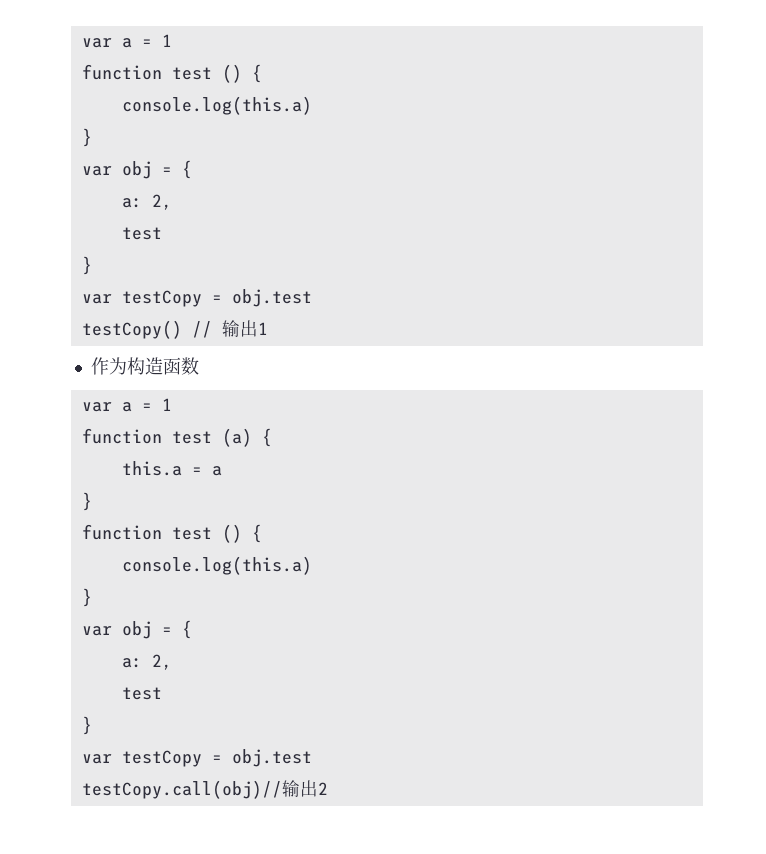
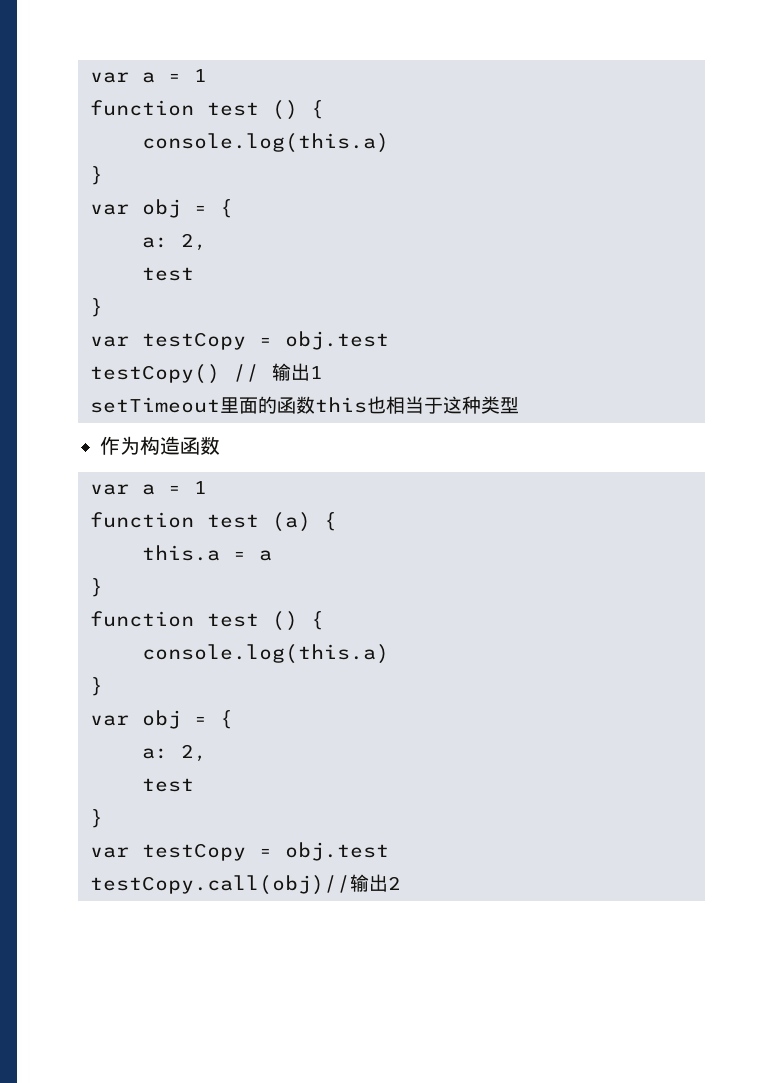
(268, 328) none -> [90,396,519,414] // setTimeout里面的函数this也相当于这种类型

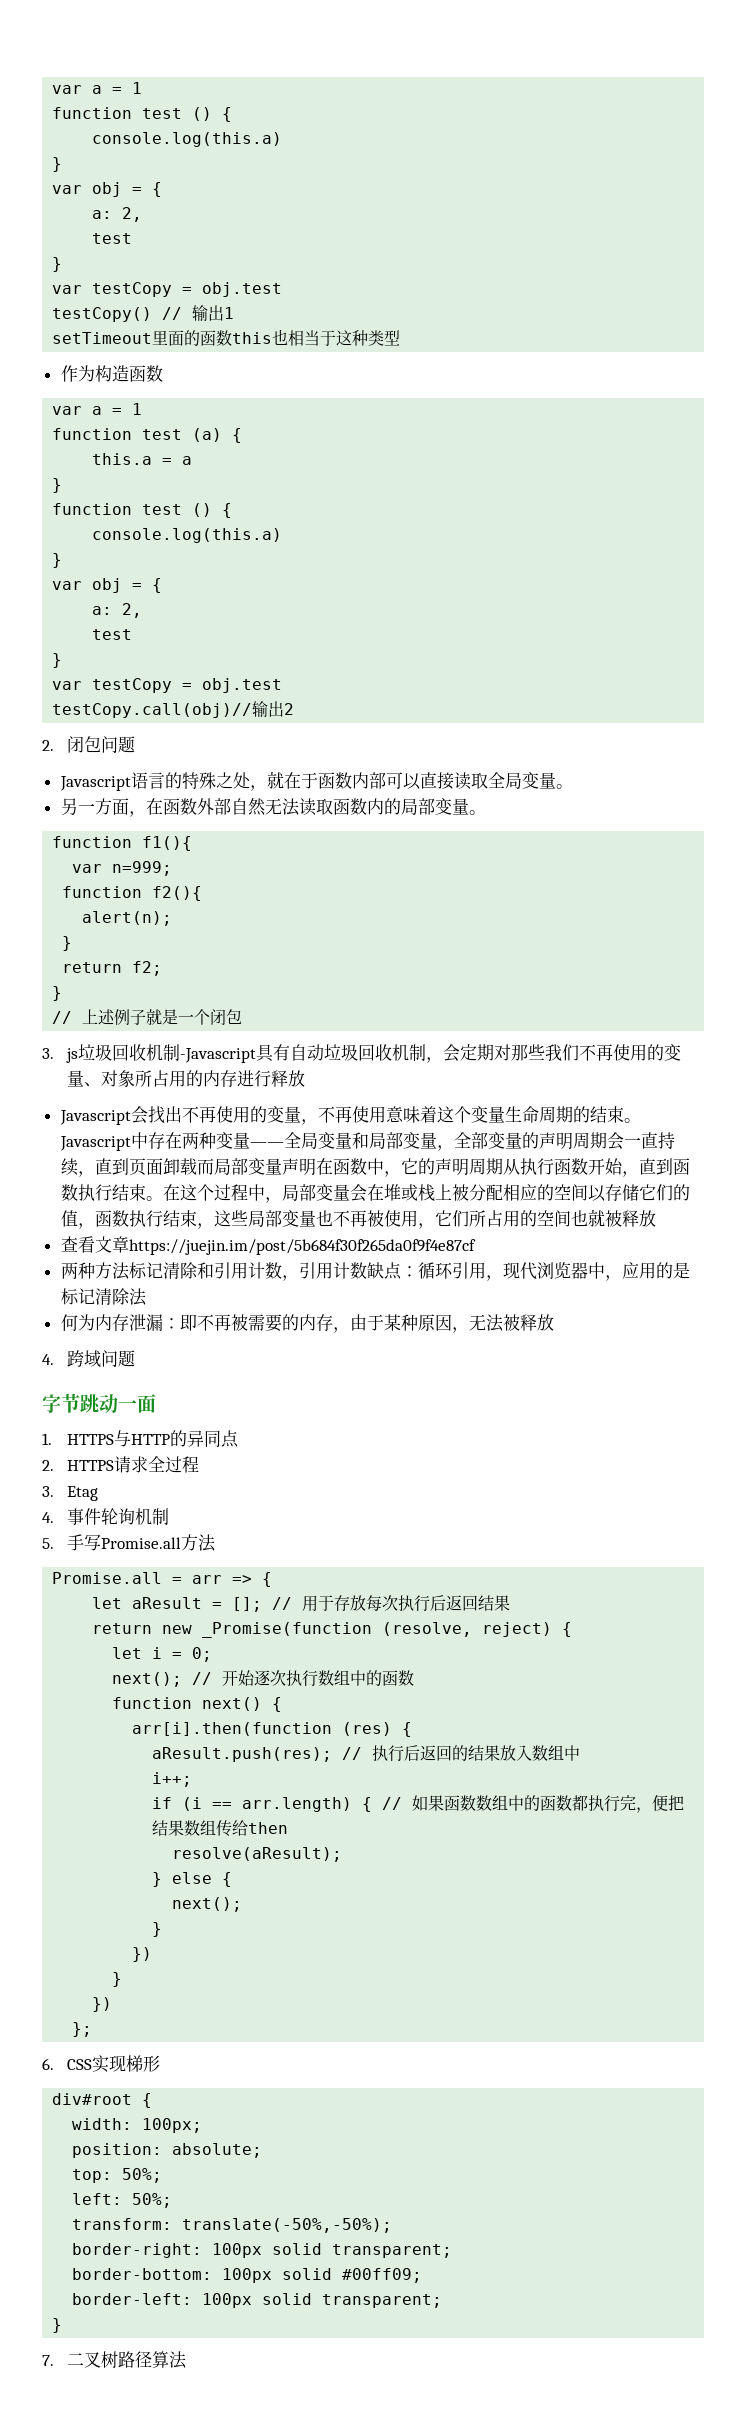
(401, 883) none -> [42,736,135,753] [59,771,573,791] [60,798,486,817] [52,836,193,851] [72,861,173,876] [62,886,203,901] [82,911,173,926] [62,936,73,951] [62,961,163,976] [52,986,63,1001] [52,1009,243,1025] [42,1044,681,1063] [66,1070,305,1087] [59,1106,641,1125] [59,1132,675,1151] [60,1158,690,1177] [60,1184,690,1203] [60,1209,656,1229] [60,1236,476,1255] [60,1262,690,1281] [60,1288,147,1306] [60,1314,554,1333] [42,1350,135,1368] [42,1393,156,1413] [42,1430,239,1448] [42,1456,199,1473] [42,1486,98,1501] [42,1508,169,1525] [42,1534,216,1552] [52,1572,273,1587] [92,1595,511,1612] [92,1622,573,1638] [112,1647,213,1662] [112,1670,415,1687] [112,1697,283,1712] [132,1722,413,1737] [152,1745,581,1762] [152,1772,193,1787] [152,1795,685,1813] [152,1820,289,1837] [172,1847,343,1862] [152,1872,233,1887] [172,1897,243,1912] [152,1922,163,1937] [132,1947,153,1962] [112,1972,123,1987] [92,1997,113,2012] [72,2022,93,2037] [42,2055,160,2073] [52,2093,153,2108] [72,2118,203,2133] [72,2143,263,2158] [72,2168,163,2183] [72,2193,173,2208] [72,2218,393,2233] [72,2243,453,2258] [72,2268,423,2283] [72,2293,443,2308] [52,2318,63,2333] [42,2351,187,2369] // 2.闭包问题 // Javascript语言的特殊之处，就在于函数内部可以直接读取全局变量。 // 另一方面，在函数外部自然无法读取函数内的局部变量。 // function f1(){ // var n=999; // function f2(){ // alert(n); // } // return f2; // } // // 上述例子就是一个闭包 // 3. js垃圾回收机制-Javascript具有自动垃圾回收机制，会定期对那些我们不再使用的变量、对象所占用的内存进行释放 // Javascript会找出不再使用的变量，不再使用意味着这个变量生命周期的结束。Javascript中存在两种变量——全局变量和局部变量，全部变量的声明周期会一直持续，直到页面卸载而局部变量声明在函数中，它的声明周期从执行函数开始，直到函数执行结束。在这个过程中，局部变量会在堆或栈上被分配相应的空间以存储它们的值，函数执行结束，这些局部变量也不再被使用，它们所占用的空间也就被释放 // 查看文章https://juejin.im/post/5b684f30f265da0f9f4e87cf // 两种方法标记清除和引用计数，引用计数缺点：循环引用，现代浏览器中，应用的是标记清除法 // 何为内存泄漏：即不再被需要的内存，由于某种原因，无法被释放 // 4.跨域问题 // 字节跳动一面 // 1. HTTPS与HTTP的异同点 // 2. HTTPS请求全过程 // 3. Etag // 4.事件轮询机制 // 5.手写Promise.all方法 // Promise.all = arr => { // let aResult = []; // 用于存放每次执行后返回结果 // return new _Promise(function (resolve, reject) { // let i = 0; // next(); // 开始逐次执行数组中的函数 // function next() { // arr[i].then(function (res) { // aResult.push(res); // 执行后返回的结果放入数组中 // i++; // if (i == arr.length) { // 如果函数数组中的函数都执行完，便把结果数组传给then // resolve(aResult); // } else { // next(); // } // }) // } // }) // }; // 6. CSS实现梯形 // div#root { // width: 100px; // position: absolute; // top: 50%; // left: 50%; // transform: translate(-50%,-50%); // border-right: 100px solid transparent; // border-bottom: 100px solid #00ff09; // border-left: 100px solid transparent; // } // 7.二叉树路径算法

